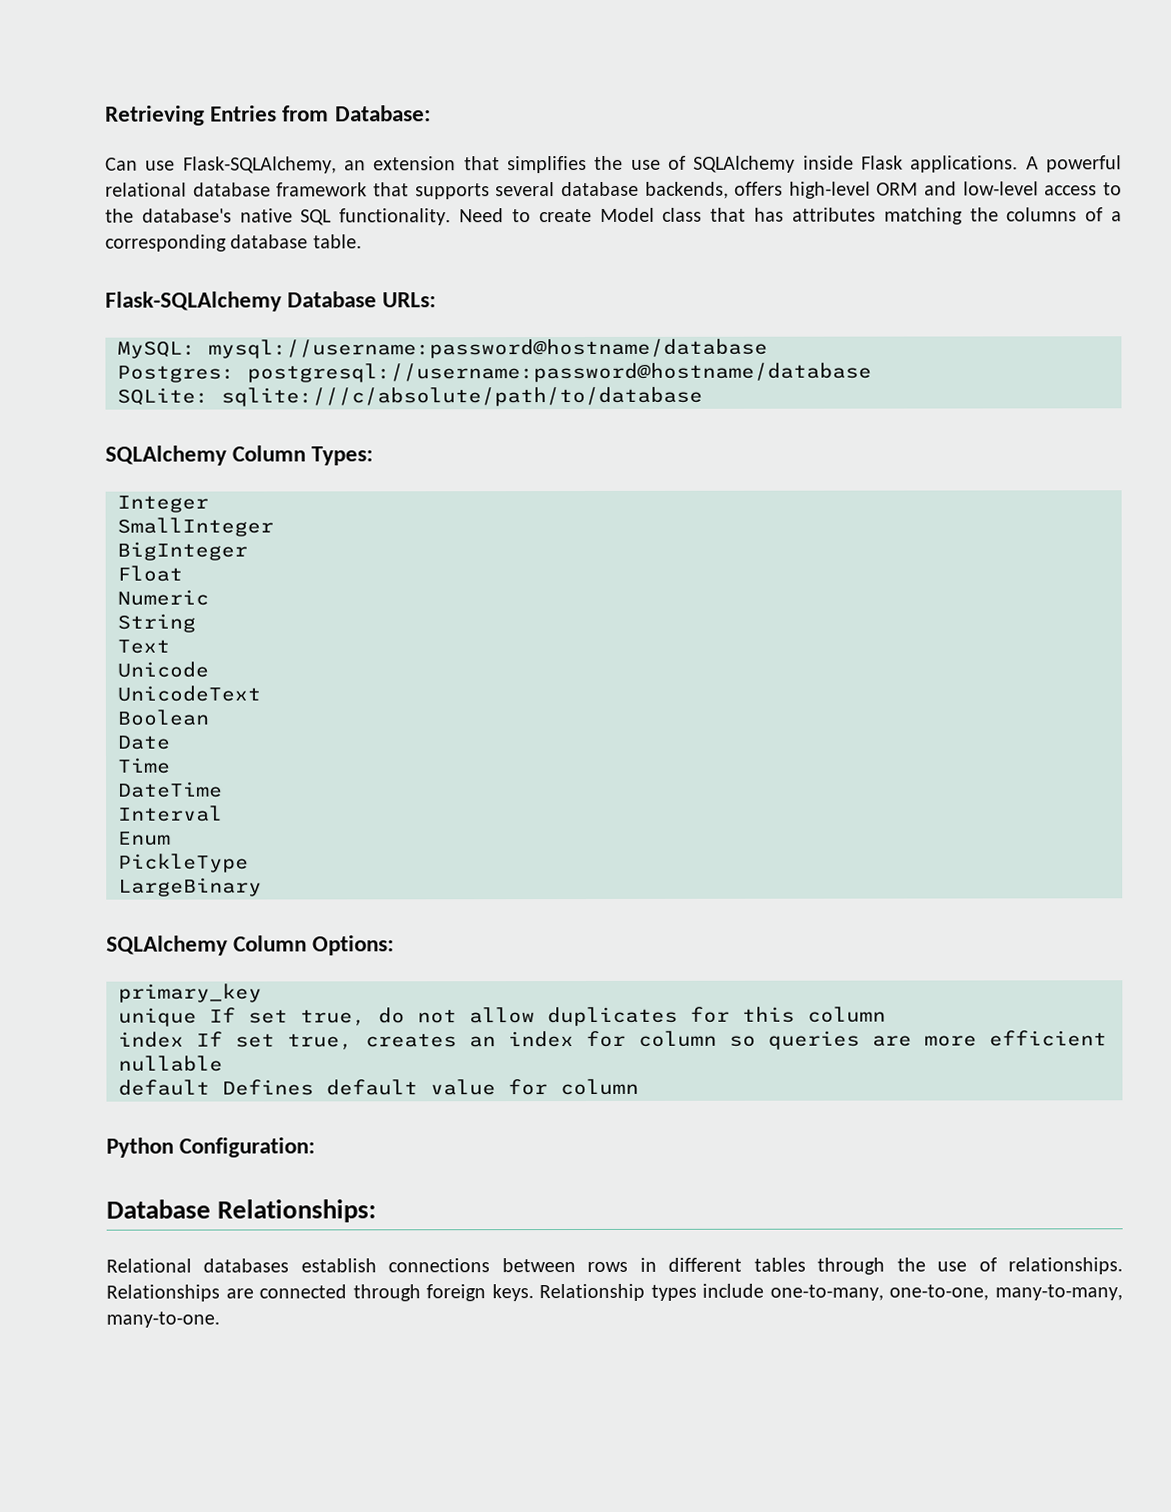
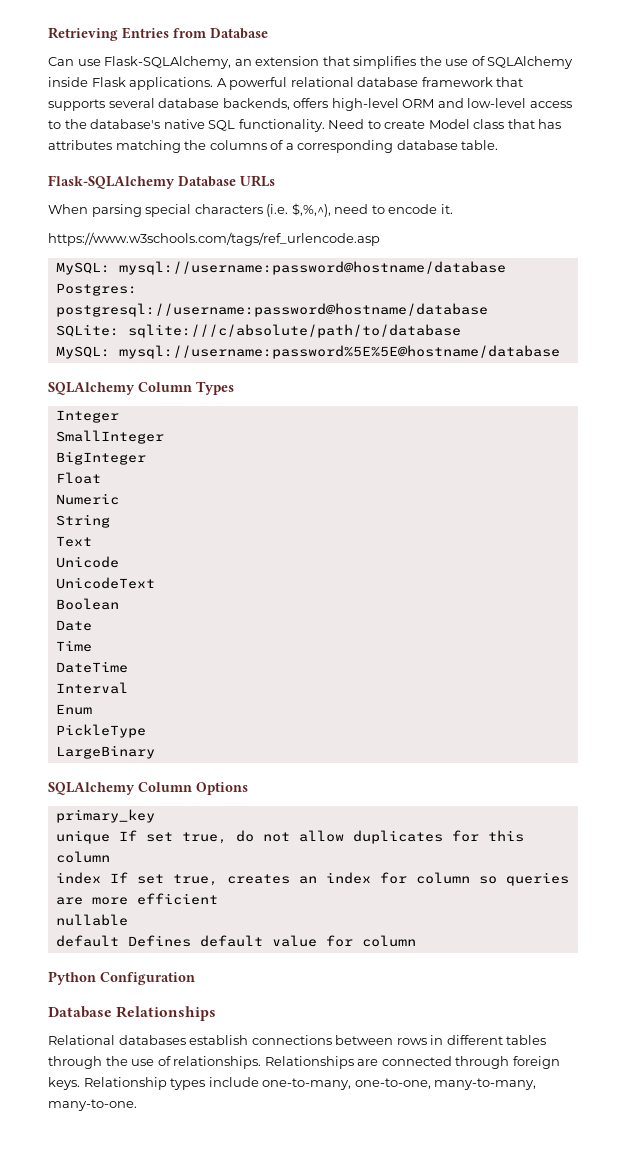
[334,105,431,122] Database: -> [210,28,268,39] Database
[382,292,437,308] URLs: -> [240,175,275,187] [48,203,453,217] [48,232,380,246] URLs // When parsing special characters (i.e. $,%,^), need to encode it. // https://www.w3schools.com/tags/ref_urlencode.asp
[105,445,374,466] // SQLAlchemy Column Types: -> [55,345,560,359] [48,381,234,395] // MySQL: mysql://username:password%5E%5E@hostname/database // SQLAlchemy Column Types
[312,935,395,956] Options: -> [196,782,248,795] Options
[179,1137,316,1158] [106,1199,377,1223] Configuration: // Database Relationships: -> [100,972,195,985] [48,1006,217,1021] Configuration // Database Relationships

